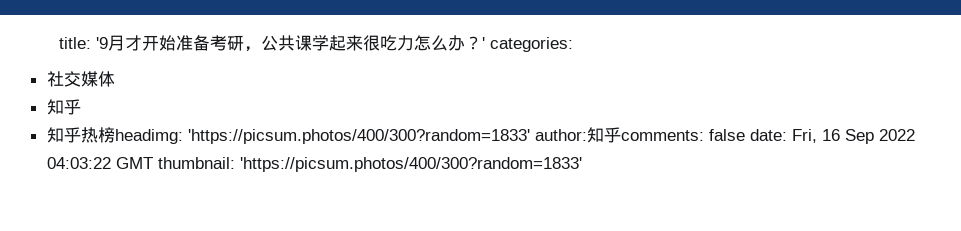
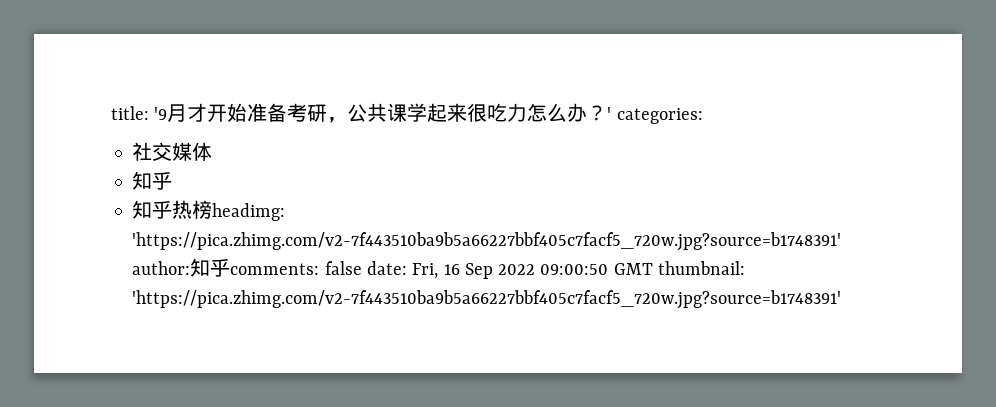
[187,129,530,144] 'https://picsum.photos/400/300?random=1833' -> [132,232,842,251] 'https://pica.zhimg.com/v2-7f443510ba9b5a66227bbf405c7facf5_720w.jpg?source=b1748391'
[46,157,111,169] 04:03:22 -> [540,264,609,275] 09:00:50
[239,157,582,172] 'https://picsum.photos/400/300?random=1833' -> [132,290,842,309] 'https://pica.zhimg.com/v2-7f443510ba9b5a66227bbf405c7facf5_720w.jpg?source=b1748391'

